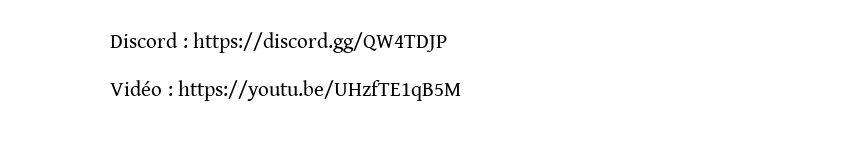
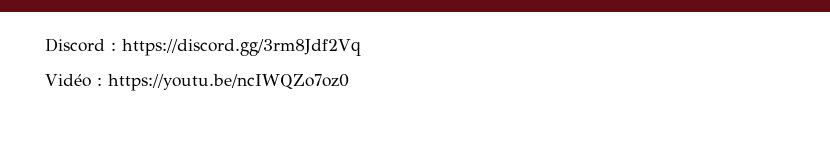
[193,32,448,53] https://discord.gg/QW4TDJP -> [122,39,361,56] https://discord.gg/3rm8Jdf2Vq
[178,80,462,101] https://youtu.be/UHzfTE1qB5M -> [107,74,349,91] https://youtu.be/ncIWQZo7oz0

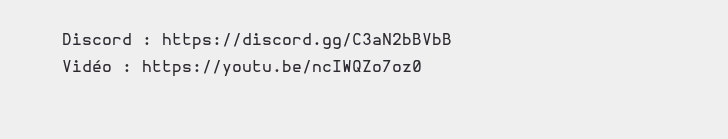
[122,39,361,56] https://discord.gg/3rm8Jdf2Vq -> [162,33,452,50] https://discord.gg/C3aN2bBVbB

